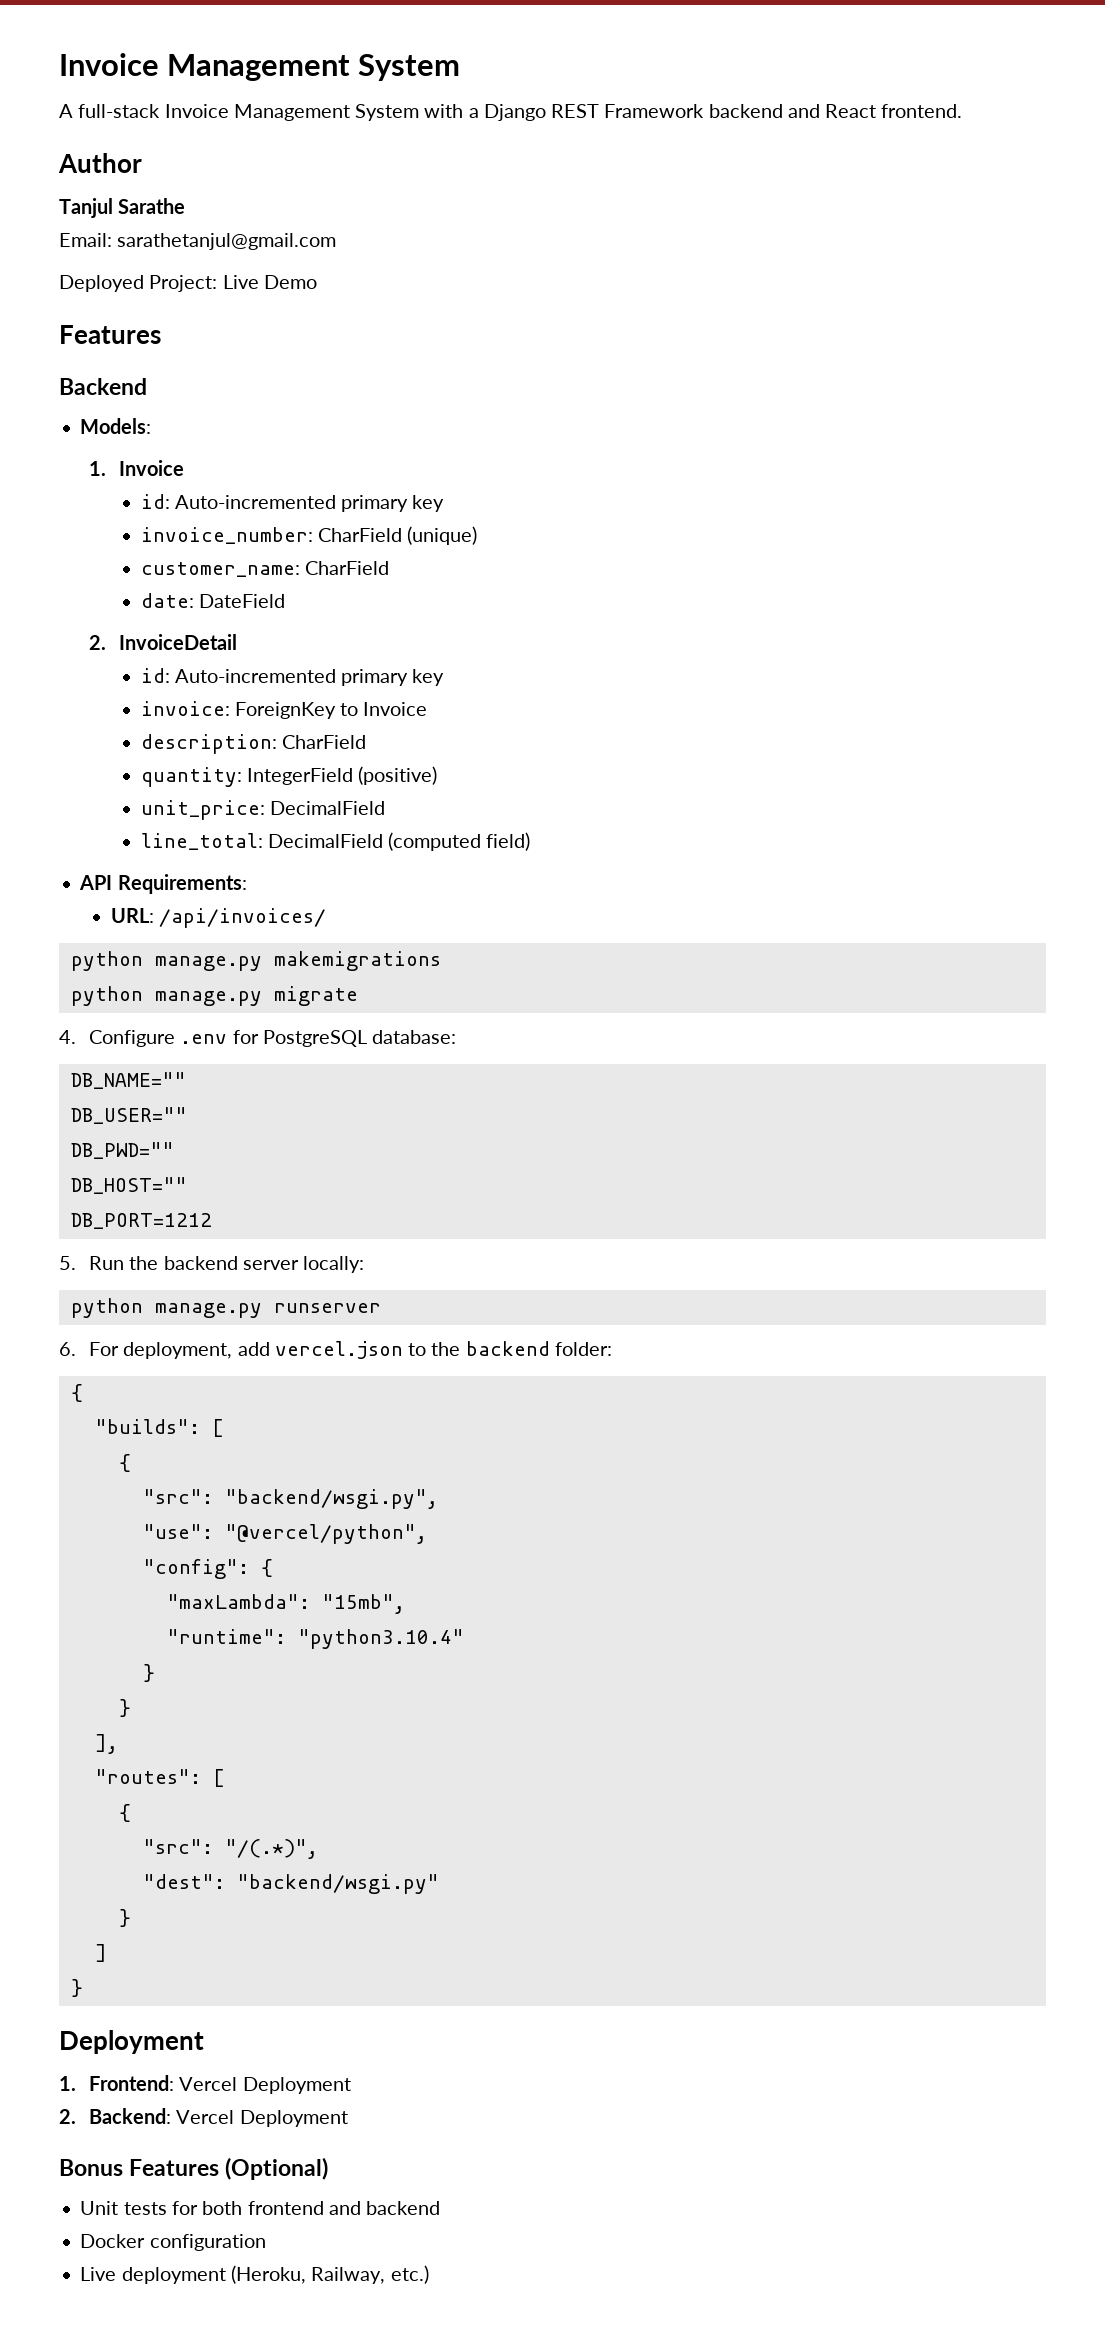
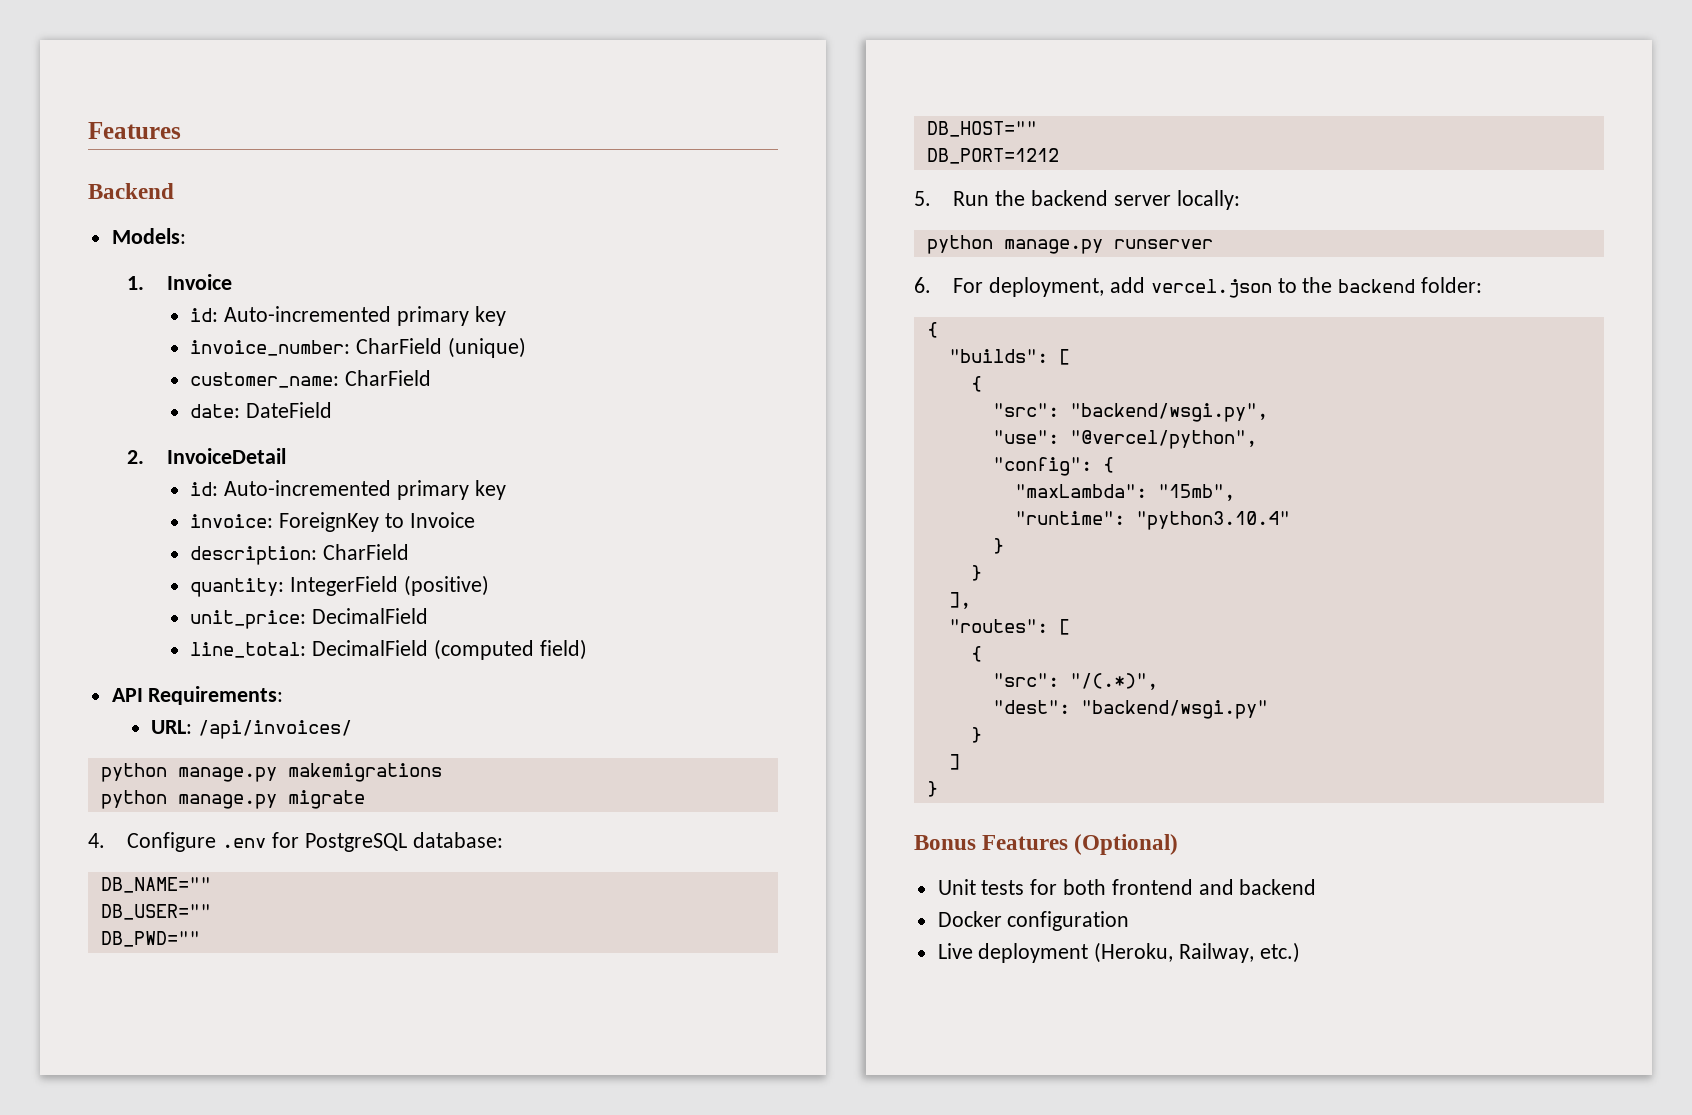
[59,53,461,81] [59,104,963,121] [58,153,142,173] [59,198,186,218] [59,233,337,250] [59,275,317,292] Invoice Management System // A full-stack Invoice Management System with a Django REST Framework backend and React frontend. // Author // Tanjul Sarathe // Email: sarathetanjul@gmail.com // Deployed Project: Live Demo // -> (88, 130) none
[59,2030,204,2054] [59,2075,351,2094] [59,2108,348,2127] // Deployment // 1. Frontend: Vercel Deployment // 2. Backend: Vercel Deployment -> (938, 789) none

